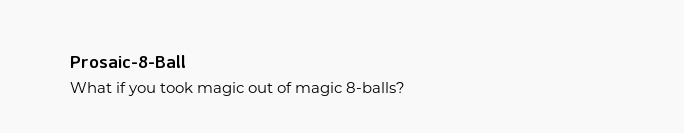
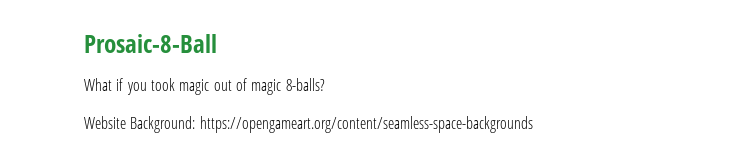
(406, 87) none -> [84,116,533,133] // Website Background: https://opengameart.org/content/seamless-space-backgrounds

